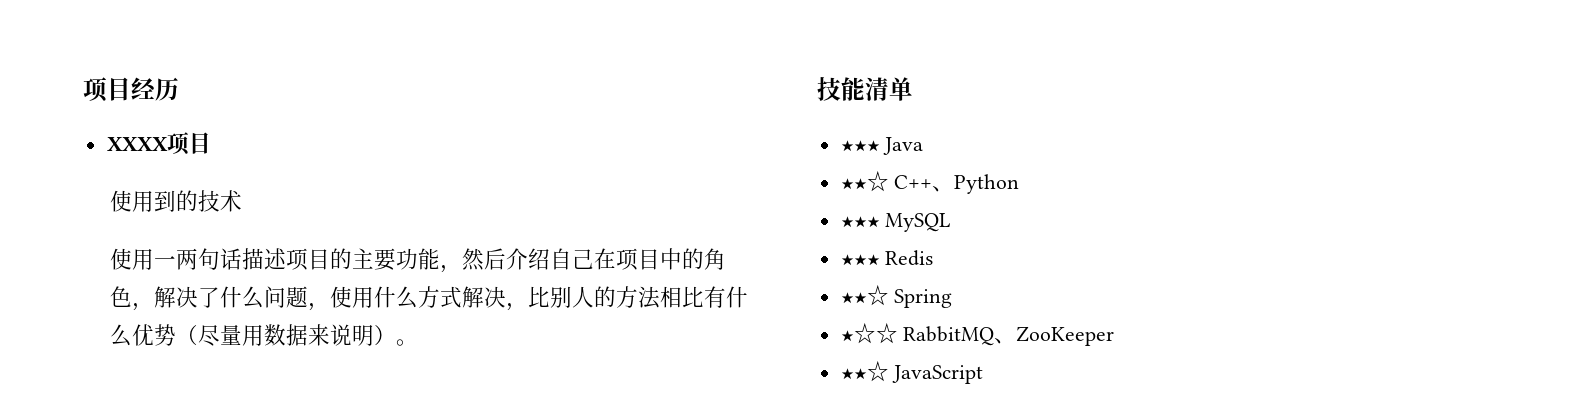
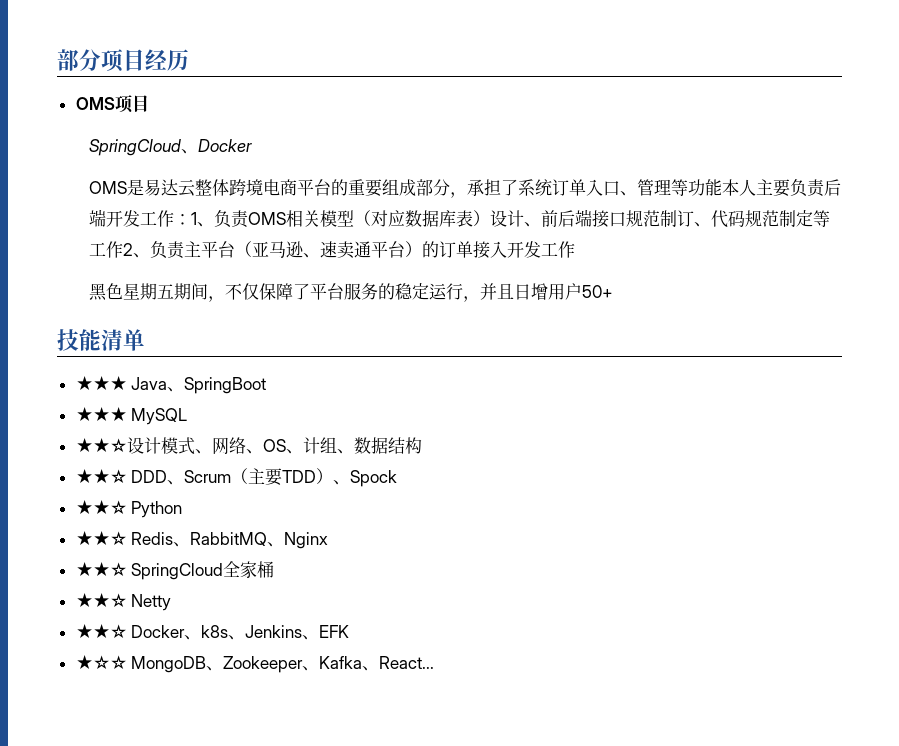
(83, 89) none -> [57,49,101,71] 部分
[106,137,168,151] XXXX -> [75,97,115,110] OMS
[109,190,242,212] [109,248,726,273] [109,286,748,311] [109,324,418,347] 使用到的技术 // 使用一两句话描述项目的主要功能，然后介绍自己在项目中的角色，解决了什么问题，使用什么方式解决，比别人的方法相比有什么优势（尽量用数据来说明）。 -> [89,139,253,156] [89,179,842,198] [89,209,831,228] [89,241,576,259] [89,283,614,302] SpringCloud、Docker // OMS是易达云整体跨境电商平台的重要组成部分，承担了系统订单入口、管理等功能本人主要负责后端开发工作：1、负责OMS相关模型（对应数据库表）设计、前后端接口规范制订、代码规范制定等工作2、负责主平台（亚马逊、速卖通平台）的订单接入开发工作 // 黑色星期五期间，不仅保障了平台服务的稳定运行，并且日增用户50+
[840,170,1020,194] // ★★☆ C++、Python -> [167,377,267,394] 、SpringBoot
[840,250,934,266] [840,284,953,308] [840,322,1115,346] [840,360,984,384] ★★★ Redis // ★★☆ Spring // ★☆☆ RabbitMQ、ZooKeeper // ★★☆ JavaScript -> [75,437,422,455] [75,468,398,487] [75,499,183,518] [75,530,329,549] [75,561,275,580] [75,592,172,611] [75,623,350,640] [75,654,435,673] ★★☆设计模式、网络、OS、计组、数据结构 // ★★☆ DDD、Scrum（主要TDD）、Spock // ★★☆ Python // ★★☆ Redis、RabbitMQ、Nginx // ★★☆ SpringCloud全家桶 // ★★☆ Netty // ★★☆ Docker、k8s、Jenkins、EFK // ★☆☆ MongoDB、Zookeeper、Kafka、React...

